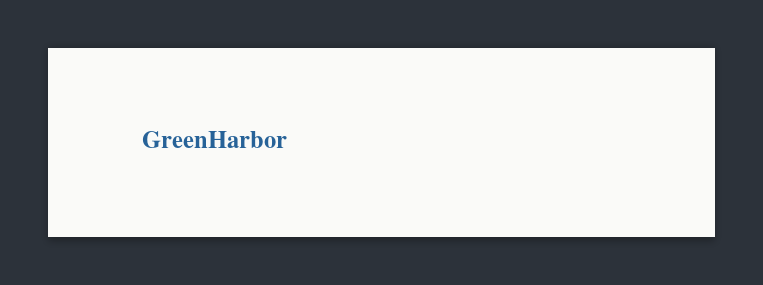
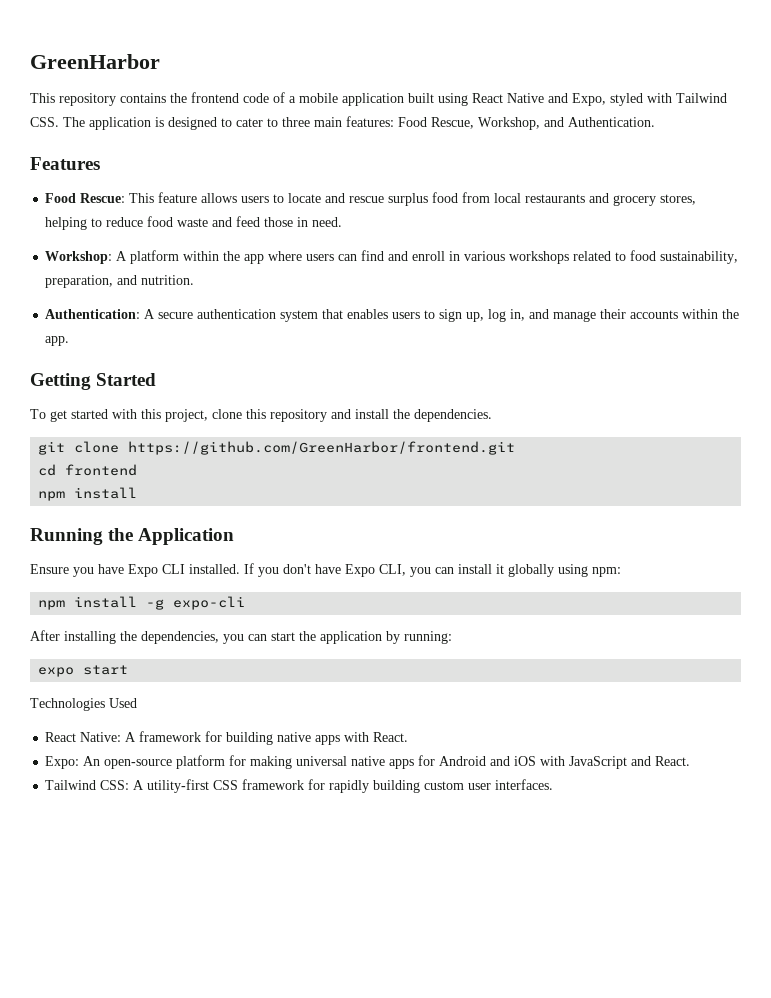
(287, 139) none -> [30,92,727,106] [30,116,655,130] [30,157,100,170] [45,192,697,206] [45,216,343,230] [45,250,739,264] [45,275,195,288] [45,309,740,322] [45,336,70,346] [30,373,157,390] [30,409,492,422] [38,441,516,455] [38,464,138,476] [38,487,138,501] [30,528,235,545] [30,563,621,577] [38,596,246,610] [30,630,452,644] [38,665,129,677] [30,698,137,711] [45,731,409,745] [45,755,691,769] [45,779,554,793] // This repository contains the frontend code of a mobile application built using React Native and Expo, styled with Tailwind CSS. The application is designed to cater to three main features: Food Rescue, Workshop, and Authentication. // Features // Food Rescue: This feature allows users to locate and rescue surplus food from local restaurants and grocery stores, helping to reduce food waste and feed those in need. // Workshop: A platform within the app where users can find and enroll in various workshops related to food sustainability, preparation, and nutrition. // Authentication: A secure authentication system that enables users to sign up, log in, and manage their accounts within the app. // Getting Started // To get started with this project, clone this repository and install the dependencies. // git clone https://github.com/GreenHarbor/frontend.git // cd frontend // npm install // Running the Application // Ensure you have Expo CLI installed. If you don't have Expo CLI, you can install it globally using npm: // npm install -g expo-cli // After installing the dependencies, you can start the application by running: // expo start // Technologies Used // React Native: A framework for building native apps with React. // Expo: An open-source platform for making universal native apps for Android and iOS with JavaScript and React. // Tailwind CSS: A utility-first CSS framework for rapidly building custom user interfaces.

